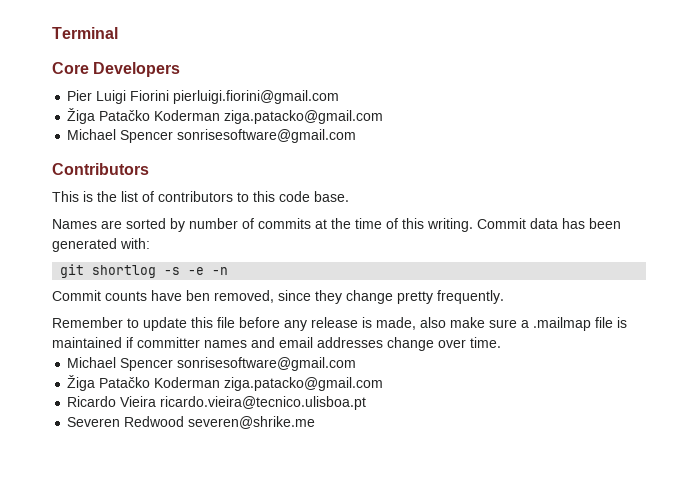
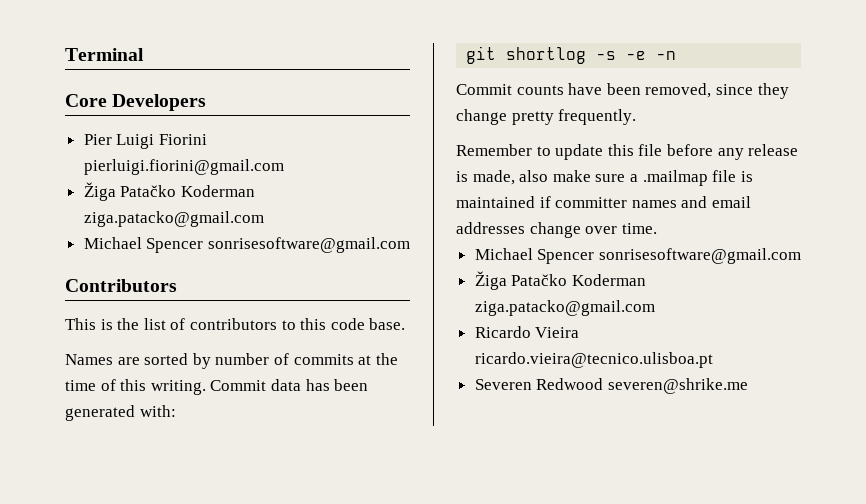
[186,290,210,301] ben -> [606,83,641,95] been

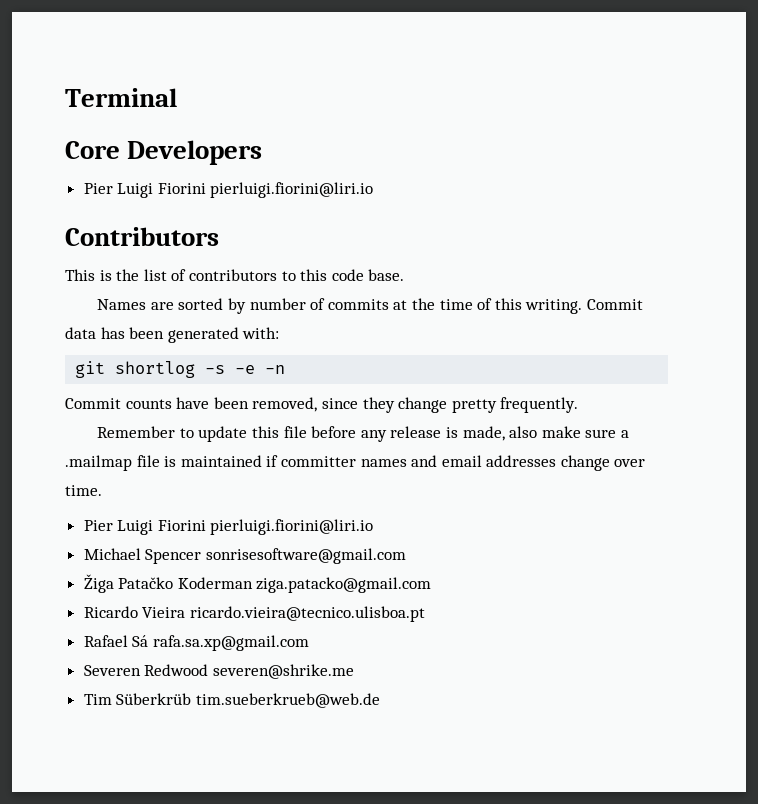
[83,159,284,175] [83,182,255,201] [83,211,264,227] [83,237,410,253] pierluigi.fiorini@gmail.com // Žiga Patačko Koderman ziga.patacko@gmail.com // Michael Spencer sonrisesoftware@gmail.com -> [210,182,374,198] pierluigi.fiorini@liri.io
(657, 228) none -> [83,519,374,535] // Pier Luigi Fiorini pierluigi.fiorini@liri.io
(713, 360) none -> [83,635,309,651] // Rafael Sá rafa.sa.xp@gmail.com
(748, 386) none -> [83,693,380,708] // Tim Süberkrüb tim.sueberkrueb@web.de

